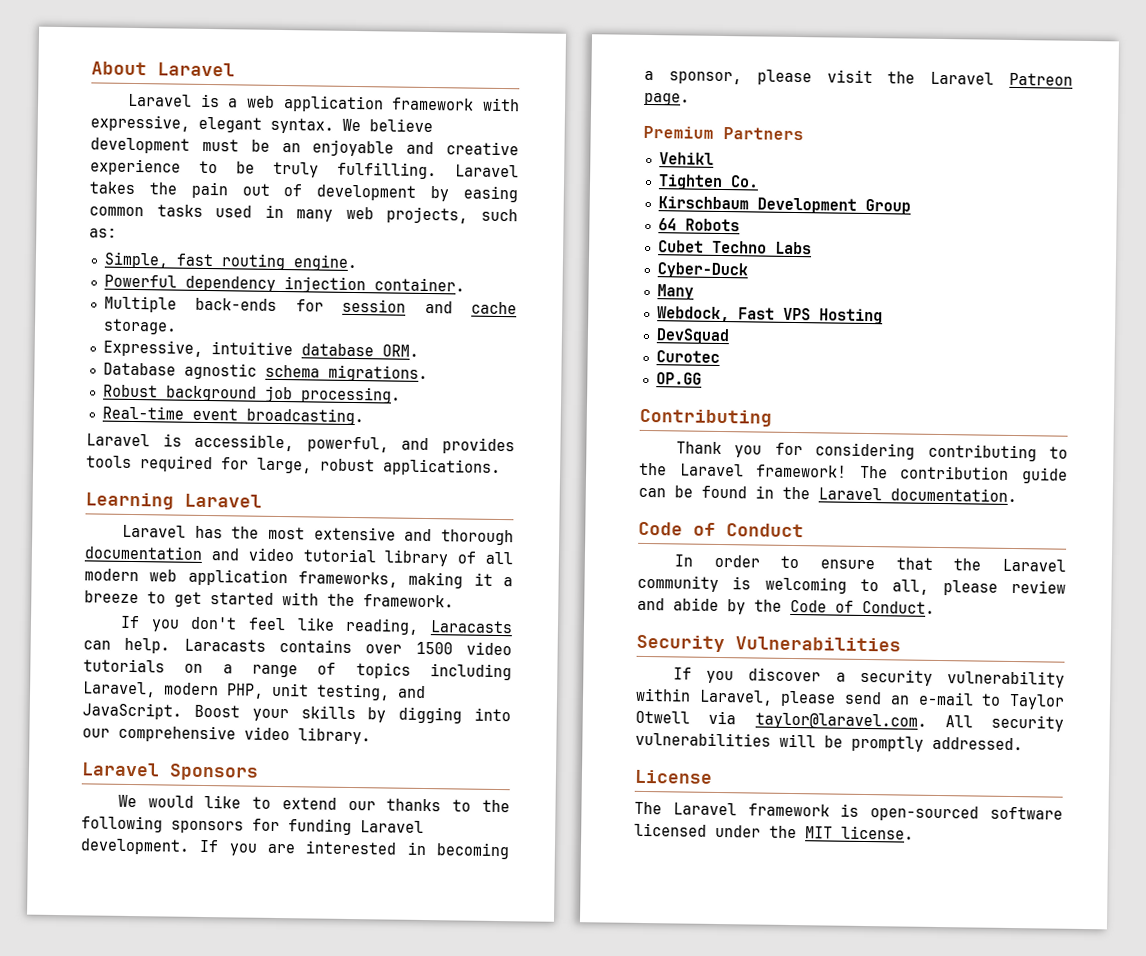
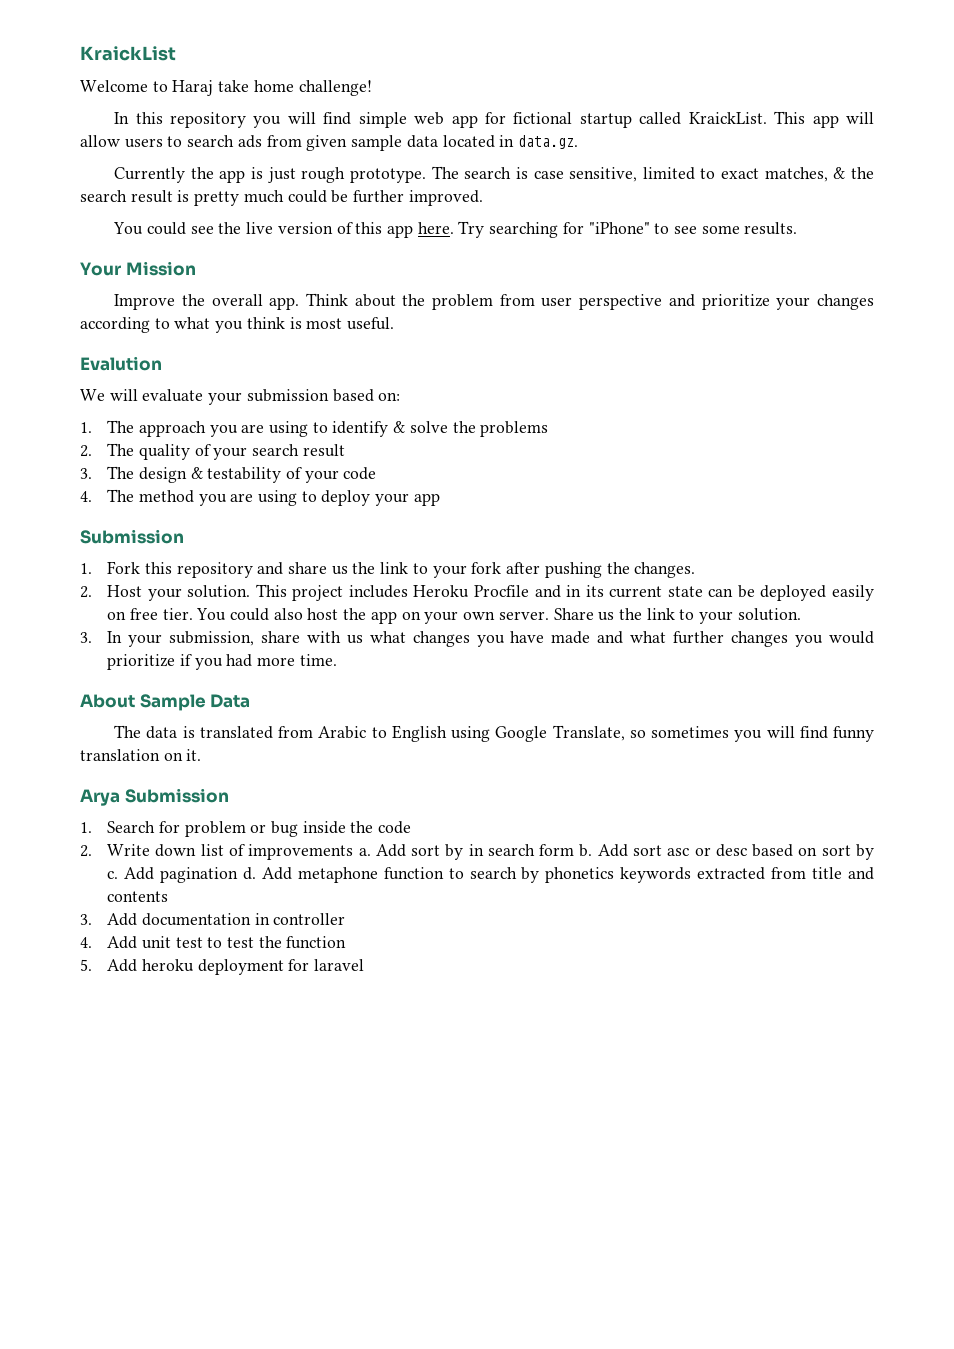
[91,61,235,77] [127,93,520,113] [90,114,433,134] [90,137,519,157] [90,158,519,180] [89,181,518,203] [89,204,518,224] [89,228,117,238] [103,251,358,272] [103,274,465,294] [103,295,518,315] [102,318,177,335] [102,339,419,357] [102,362,428,383] [102,384,401,404] [101,405,364,426] [86,433,515,455] [86,455,501,477] [85,492,262,510] [121,524,514,546] [84,545,513,567] [84,568,513,589] [84,590,454,608] [119,615,513,635] [83,637,512,656] [83,658,512,681] [82,681,426,701] [82,702,511,724] [82,724,371,745] [81,762,259,781] [117,794,511,813] [81,815,424,836] [80,838,510,860] [644,69,1073,86] [644,92,690,106] [643,125,804,141] [658,152,714,165] [657,174,759,191] [657,196,911,215] [657,218,740,232] [657,240,812,255] [656,262,748,279] [656,284,694,300] [656,306,883,325] [655,328,730,345] [655,350,720,363] [655,372,702,385] [639,408,772,427] [675,441,1068,462] [639,462,1068,484] [638,485,1017,503] [638,521,804,538] [673,554,1066,572] [637,574,1066,596] [637,597,935,615] [636,634,901,653] [672,667,1065,688] [635,687,1065,710] [635,710,1064,732] [635,731,1023,752] [634,769,713,784] [634,801,1063,822] [634,822,914,840] About Laravel // Laravel is a web application framework with expressive, elegant syntax. We believe development must be an enjoyable and creative experience to be truly fulfilling. Laravel takes the pain out of development by easing common tasks used in many web projects, such as: // Simple, fast routing engine. // Powerful dependency injection container. // Multiple back-ends for session and cache storage. // Expressive, intuitive database ORM. // Database agnostic schema migrations. // Robust background job processing. // Real-time event broadcasting. // Laravel is accessible, powerful, and provides tools required for large, robust applications. // Learning Laravel // Laravel has the most extensive and thorough documentation and video tutorial library of all modern web application frameworks, making it a breeze to get started with the framework. // If you don't feel like reading, Laracasts can help. Laracasts contains over 1500 video tutorials on a range of topics including Laravel, modern PHP, unit testing, and JavaScript. Boost your skills by digging into our comprehensive video library. // Laravel Sponsors // We would like to extend our thanks to the following sponsors for funding Laravel development. If you are interested in becoming a sponsor, please visit the Laravel Patreon page. // Premium Partners // Vehikl // Tighten Co. // Kirschbaum Development Group // 64 Robots // Cubet Techno Labs // Cyber-Duck // Many // Webdock, Fast VPS Hosting // DevSquad // Curotec // OP.GG // Contributing // Thank you for considering contributing to the Laravel framework! The contribution guide can be found in the Laravel documentation. // Code of Conduct // In order to ensure that the Laravel community is welcoming to all, please review and abide by the Code of Conduct. // Security Vulnerabilities // If you discover a security vulnerability within Laravel, please send an e-mail to Taylor Otwell via taylor@laravel.com. All security vulnerabilities will be promptly addressed. // License // The Laravel framework is open-sourced software licensed under the MIT license. -> [80,46,176,61] [80,80,372,96] [114,111,874,128] [80,135,578,151] [114,166,875,183] [80,190,483,206] [113,221,798,238] [80,261,196,276] [114,293,874,310] [80,317,395,333] [80,356,162,371] [80,389,401,405] [80,420,549,437] [80,443,345,460] [80,466,377,483] [80,489,440,506] [80,529,184,544] [80,561,696,578] [80,584,874,601] [107,608,801,624] [80,631,874,647] [107,654,337,670] [80,694,251,711] [114,725,874,742] [80,749,202,761] [80,788,229,806] [80,821,412,837] [80,844,874,860] [107,867,874,883] [107,891,169,902] [80,913,346,926] [80,936,347,949] [80,959,364,975] KraickList // Welcome to Haraj take home challenge! // In this repository you will find simple web app for fictional startup called KraickList. This app will allow users to search ads from given sample data located in data.gz. // Currently the app is just rough prototype. The search is case sensitive, limited to exact matches, & the search result is pretty much could be further improved. // You could see the live version of this app here. Try searching for "iPhone" to see some results. // Your Mission // Improve the overall app. Think about the problem from user perspective and prioritize your changes according to what you think is most useful. // Evalution // We will evaluate your submission based on: // 1. The approach you are using to identify & solve the problems // 2. The quality of your search result // 3. The design & testability of your code // 4. The method you are using to deploy your app // Submission // 1. Fork this repository and share us the link to your fork after pushing the changes. // 2. Host your solution. This project includes Heroku Procfile and in its current state can be deployed easily on free tier. You could also host the app on your own server. Share us the link to your solution. // 3. In your submission, share with us what changes you have made and what further changes you would prioritize if you had more time. // About Sample Data // The data is translated from Arabic to English using Google Translate, so sometimes you will find funny translation on it. // Arya Submission // 1. Search for problem or bug inside the code // 2. Write down list of improvements a. Add sort by in search form b. Add sort asc or desc based on sort by c. Add pagination d. Add metaphone function to search by phonetics keywords extracted from title and contents // 3. Add documentation in controller // 4. Add unit test to test the function // 5. Add heroku deployment for laravel

